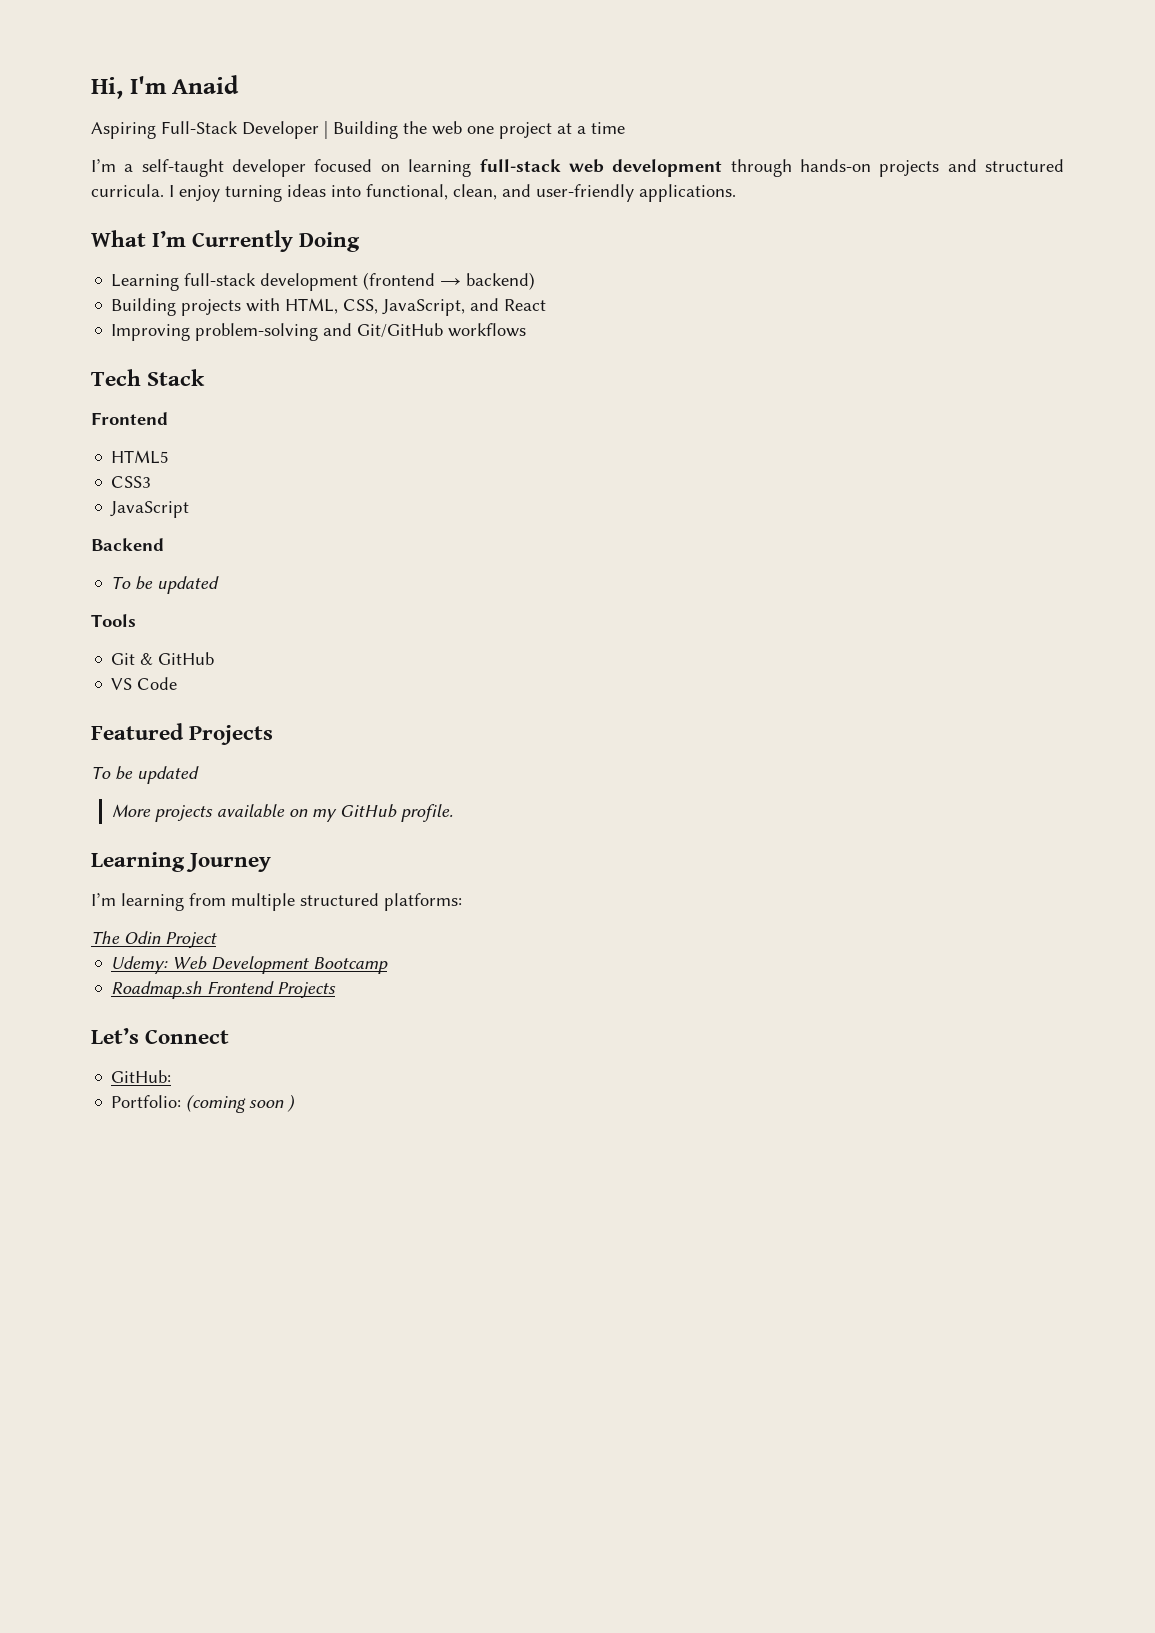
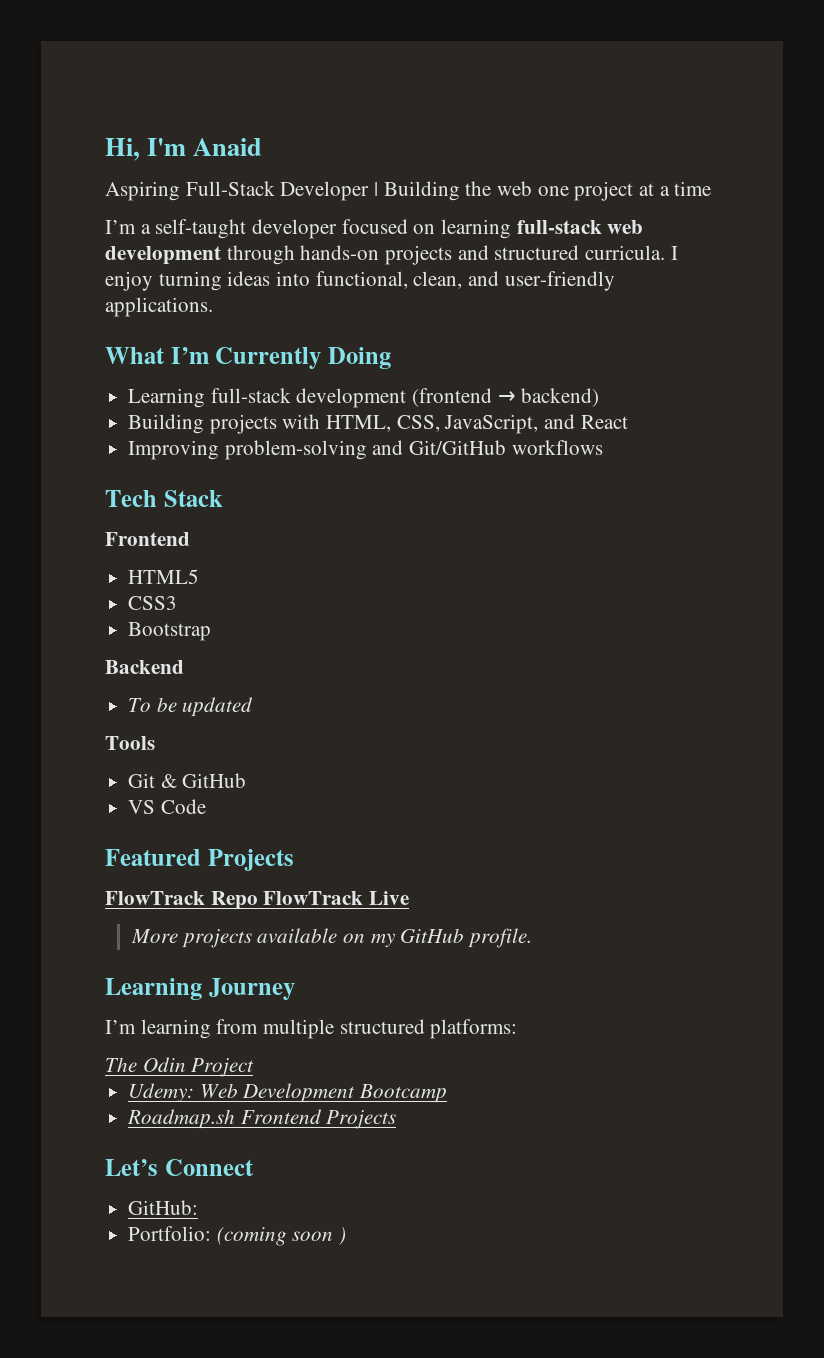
[110,501,190,518] JavaScript -> [128,622,212,641] Bootstrap
[91,766,199,784] To be updated -> [105,891,410,910] FlowTrack Repo FlowTrack Live

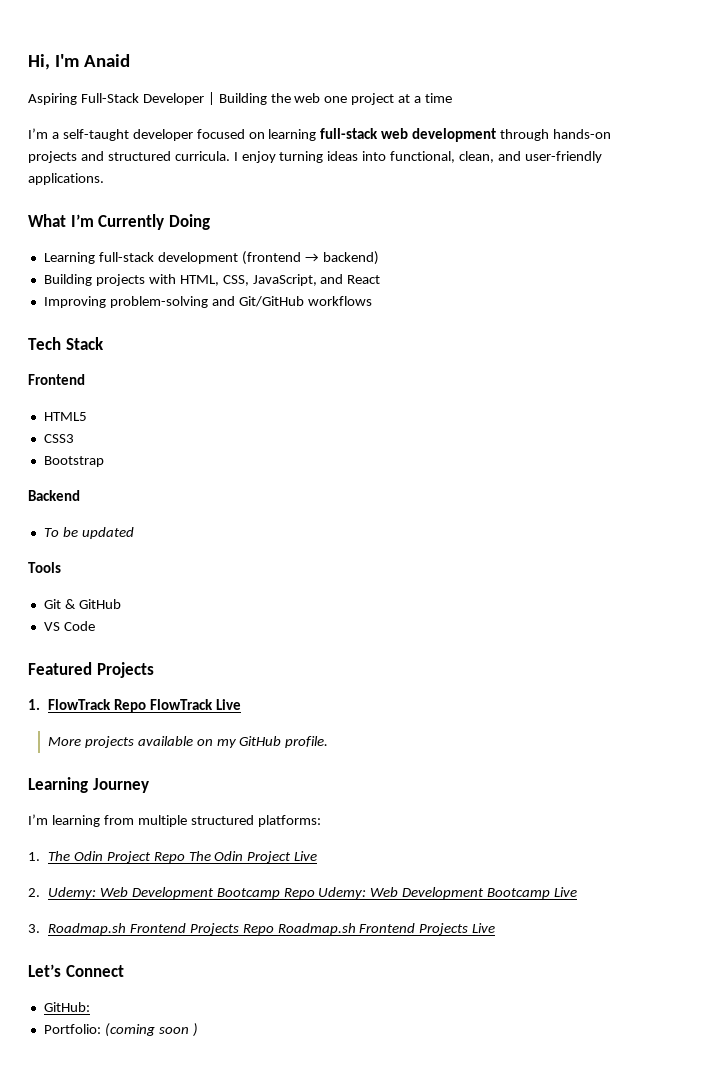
(294, 860) none -> [28,699,40,710] 1.
[105,1057,255,1077] [128,1083,448,1103] [127,1109,397,1129] The Odin Project // Udemy: Web Development Bootcamp // Roadmap.sh Frontend Projects -> [28,851,318,863] [28,887,578,899] [28,923,496,935] 1. The Odin Project Repo The Odin Project Live // 2. Udemy: Web Development Bootcamp Repo Udemy: Web Development Bootcamp Live // 3. Roadmap.sh Frontend Projects Repo Roadmap.sh Frontend Projects Live

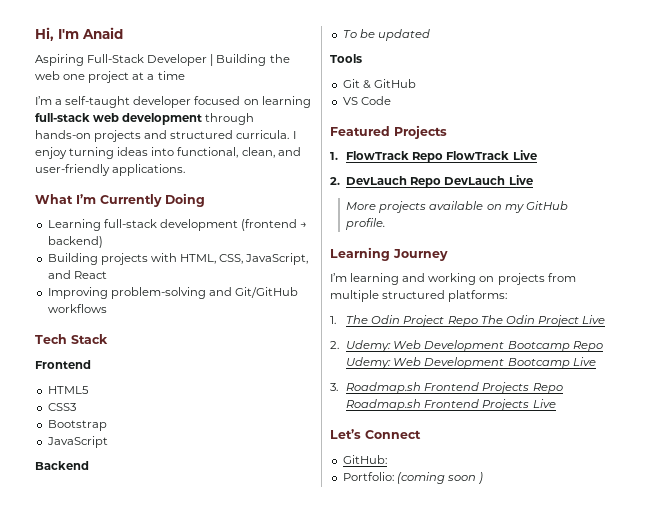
(104, 461) none -> [46,436,108,448] // JavaScript
(241, 704) none -> [330,175,533,188] // 2. DevLauch Repo DevLauch Live
(100, 821) none -> [402,273,545,285] and working on projects

